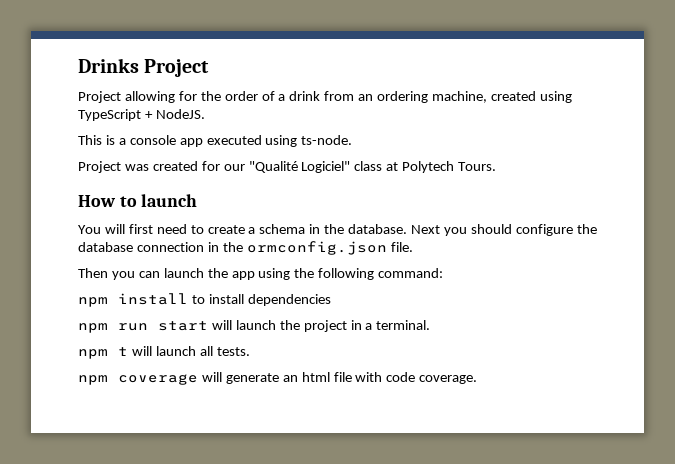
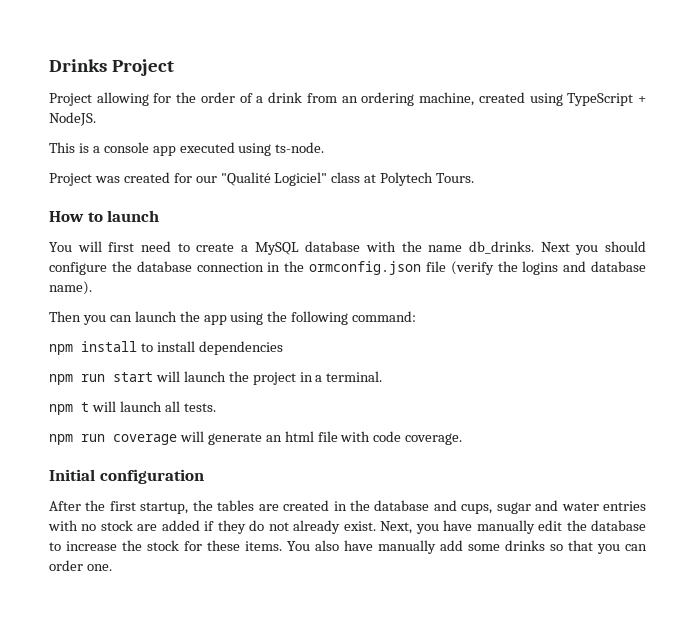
[259,224,408,234] schema in the database. -> [254,241,534,255] MySQL database with the name db_drinks.
[390,242,413,252] file. -> [425,261,646,275] [49,281,92,295] file (verify the logins and database name).
(108, 380) none -> [81,434,105,442] run
(478, 379) none -> [49,469,204,484] [49,500,646,514] [48,520,647,534] [49,540,647,554] [49,560,112,571] // Initial configuration // After the first startup, the tables are created in the database and cups, sugar and water entries with no stock are added if they do not already exist. Next, you have manually edit the database to increase the stock for these items. You also have manually add some drinks so that you can order one.

